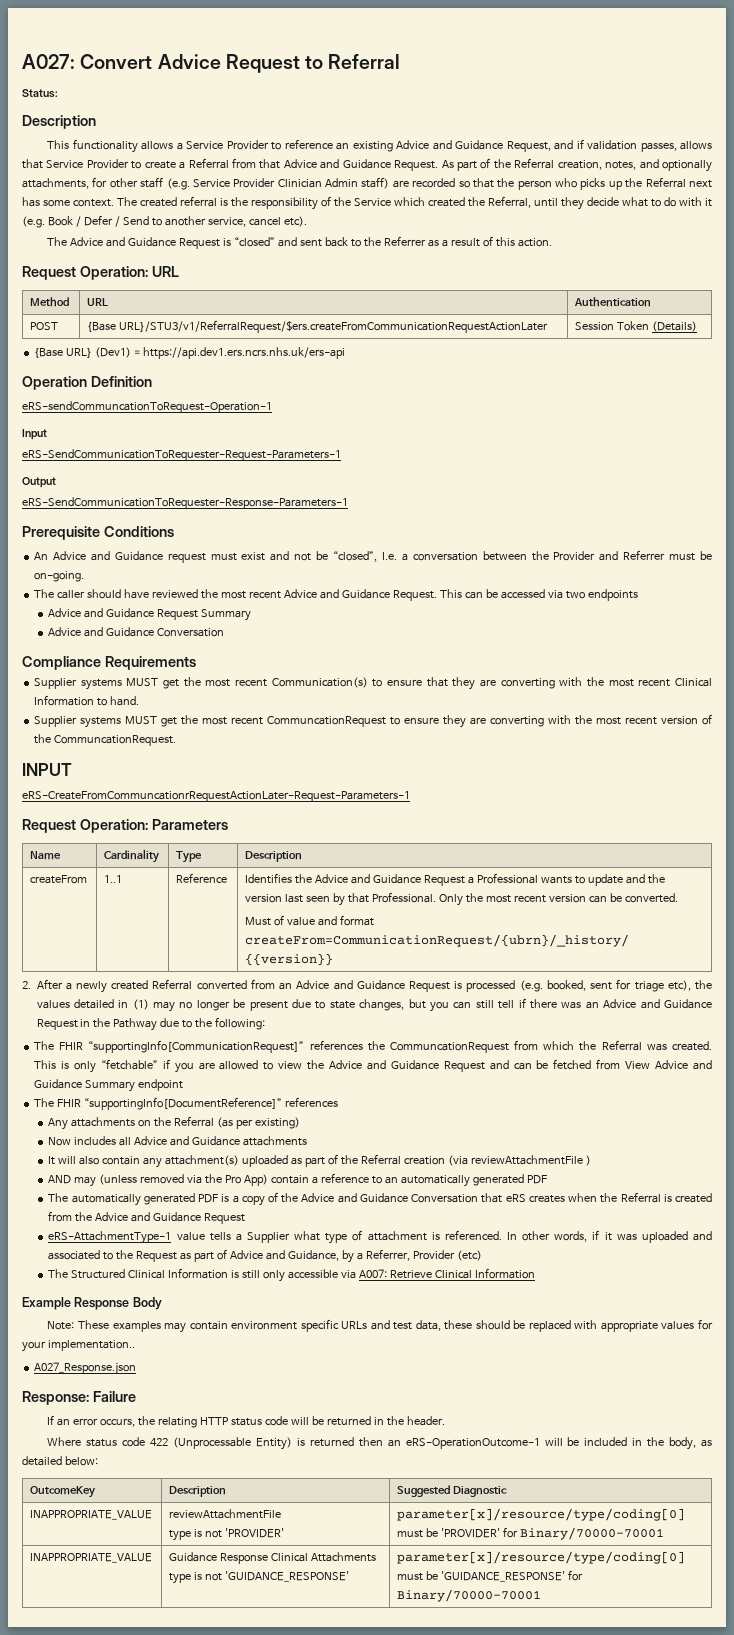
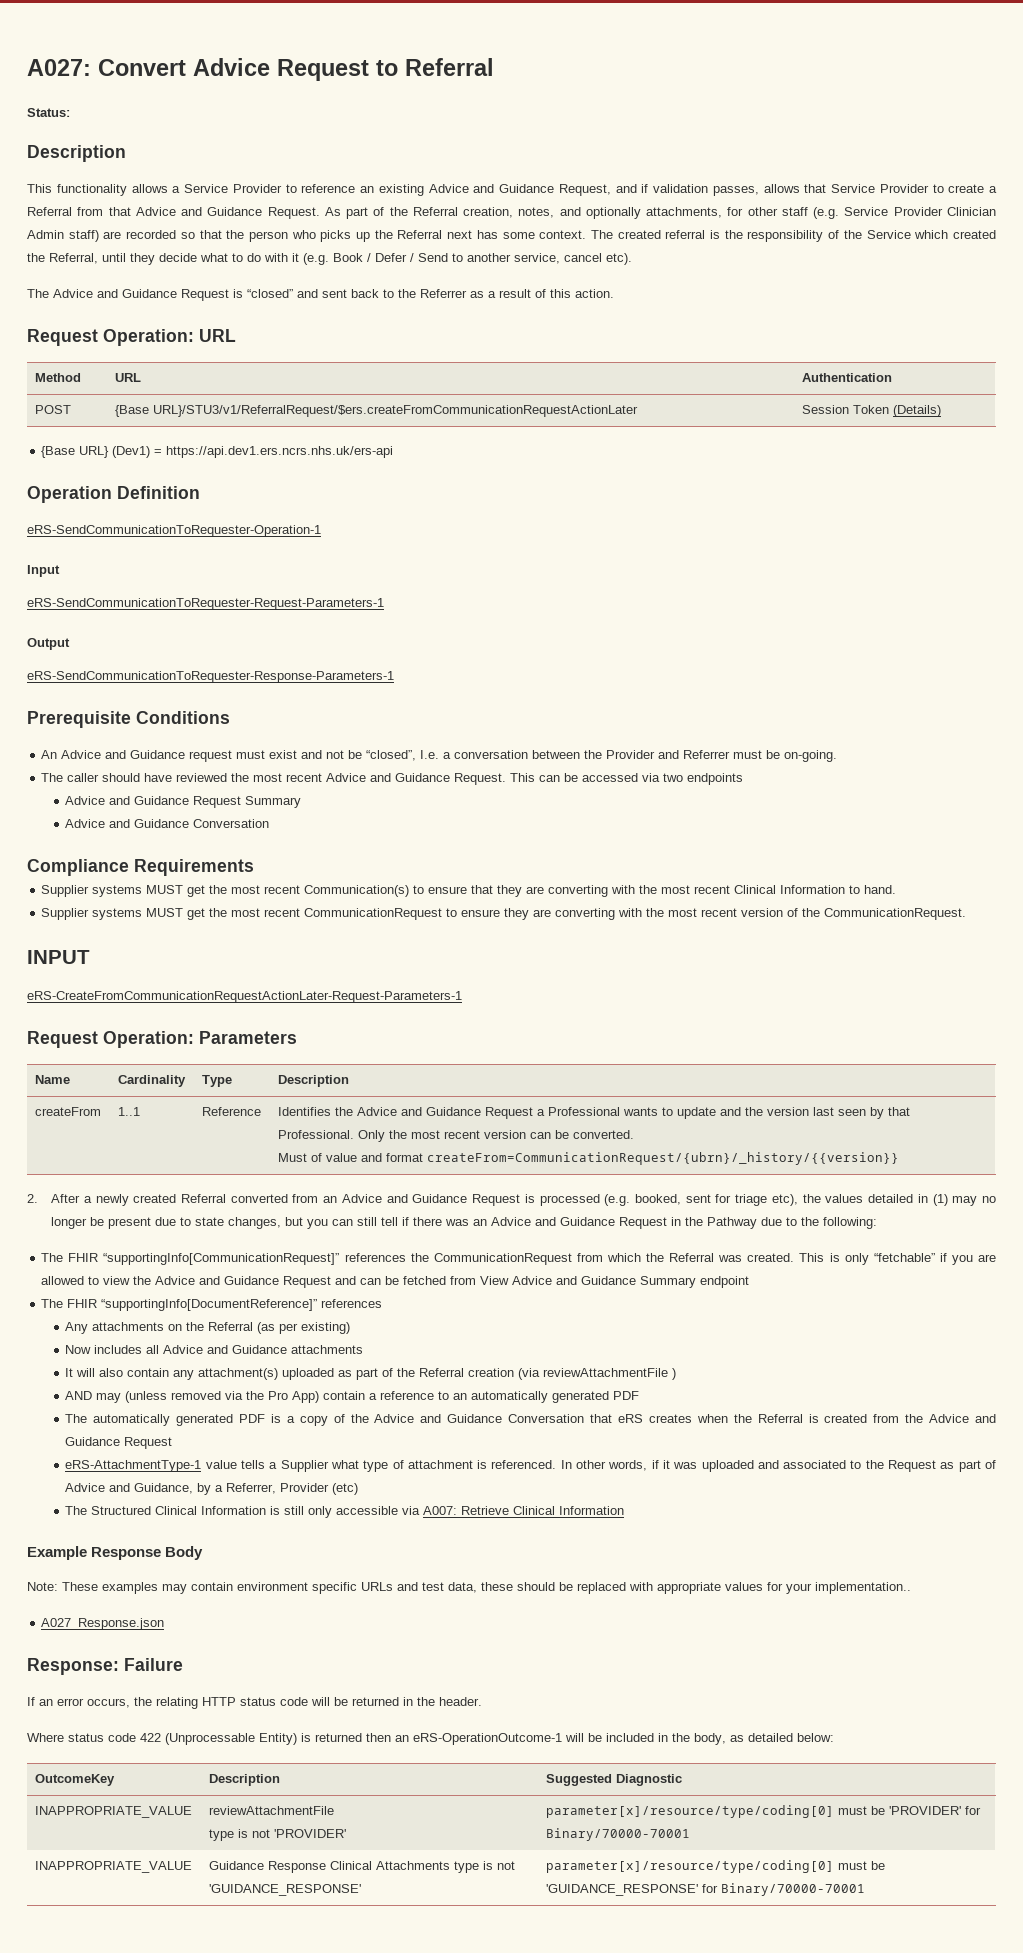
[22,401,272,413] eRS-sendCommuncationToRequest-Operation-1 -> [27,525,321,537] eRS-SendCommunicationToRequester-Operation-1
[267,716,387,727] CommuncationRequest -> [304,908,443,920] CommunicationRequest
[54,735,177,746] CommuncationRequest. -> [824,908,967,920] CommunicationRequest.
[22,791,410,802] eRS-CreateFromCommuncationrRequestActionLater-Request-Parameters-1 -> [27,991,462,1003] eRS-CreateFromCommunicationRequestActionLater-Request-Parameters-1
[389,1042,509,1053] CommuncationRequest -> [433,1253,572,1265] CommunicationRequest

